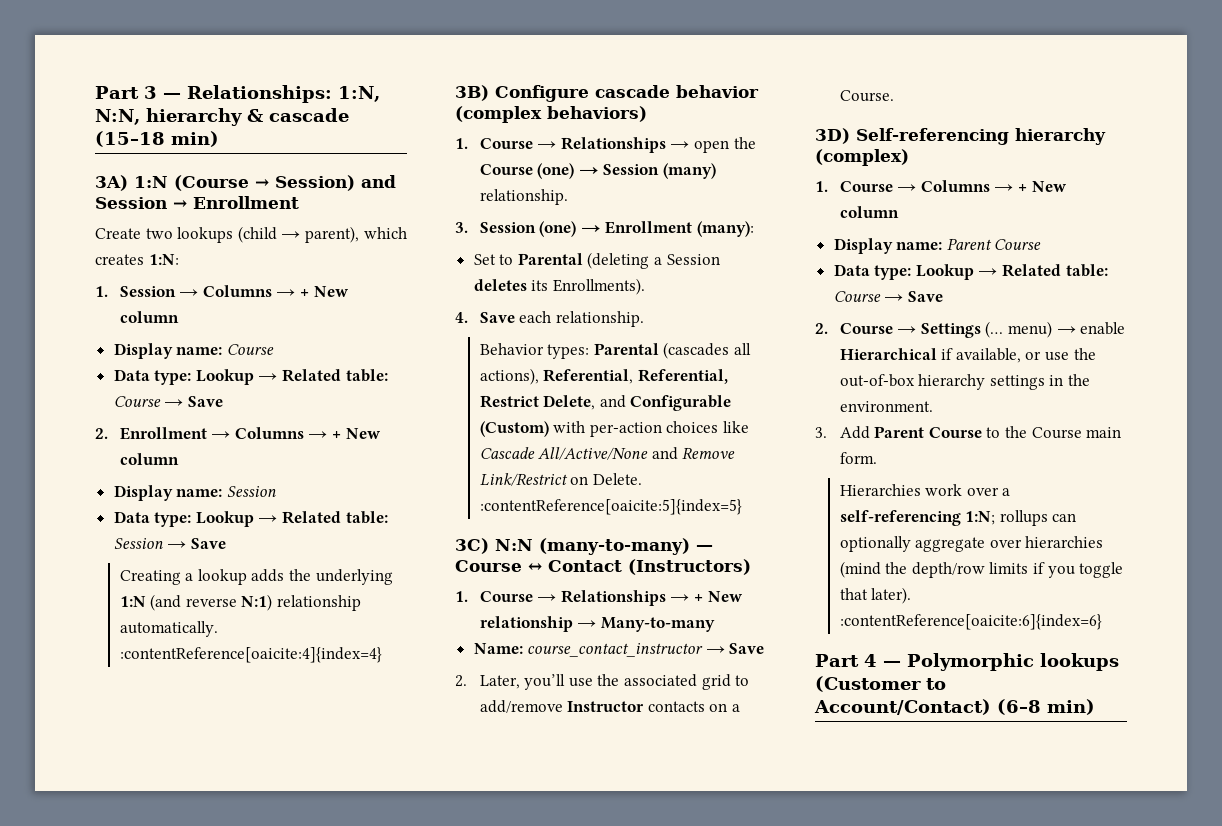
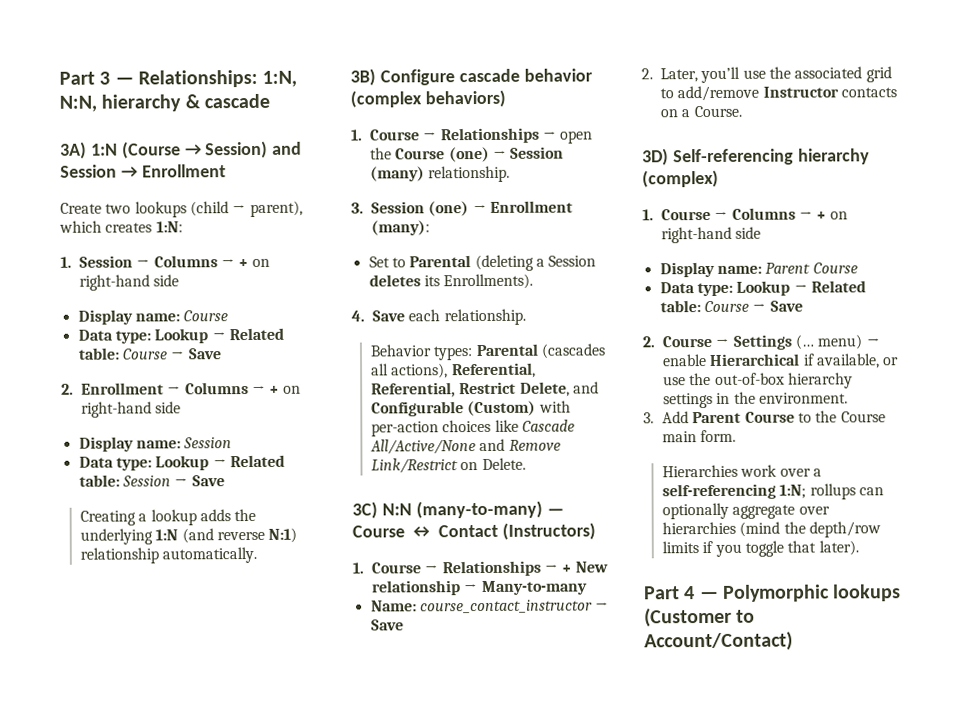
[95,131,219,147] (15–18 min) -> (270, 101) none
[313,286,349,297] [119,311,179,323] New column -> [251,258,270,267] [79,274,180,291] on right-hand side
[345,428,381,439] [119,453,179,465] New column -> [282,385,301,394] [81,401,182,418] on right-hand side
[119,647,382,663] :contentReference[oaicite:4]{index=4} -> (258, 555) none
[479,499,742,515] :contentReference[oaicite:5]{index=5} -> (526, 463) none
[1031,181,1067,192] [839,206,899,218] New column -> [829,211,848,220] [661,226,762,244] on right-hand side
[839,614,1102,630] :contentReference[oaicite:6]{index=6} -> (859, 548) none
[997,699,1095,715] (6–8 min) -> (793, 641) none

